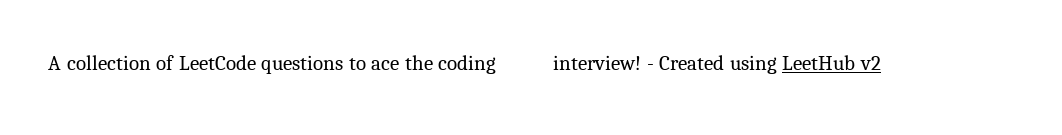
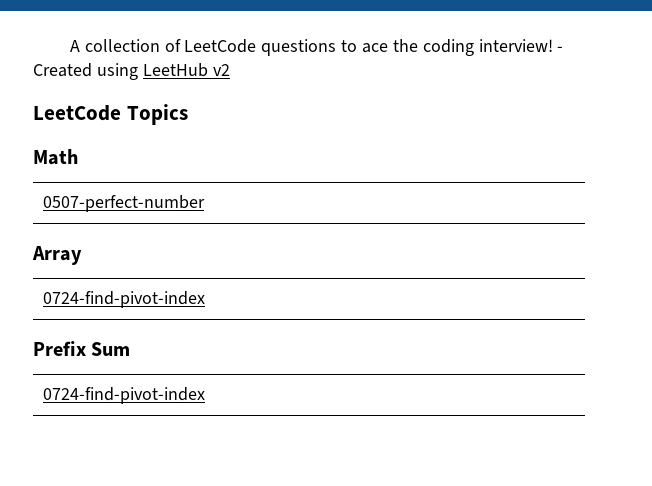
(881, 63) none -> [33,104,188,125] [33,149,78,165] [43,195,206,212] [32,246,82,265] [43,291,206,308] [33,341,131,356] [43,387,206,404] // LeetCode Topics // Math // 0507-perfect-number // Array // 0724-find-pivot-index // Prefix Sum // 0724-find-pivot-index

